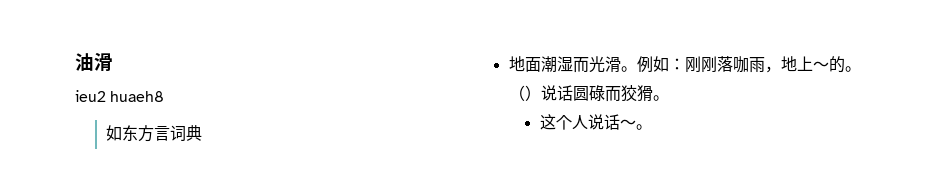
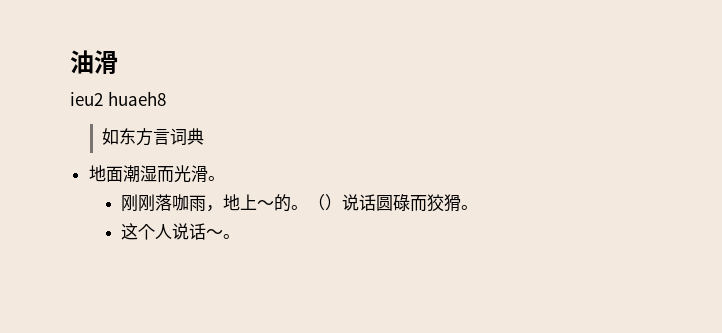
[636,56,685,73] 例如： -> (225, 178) //

